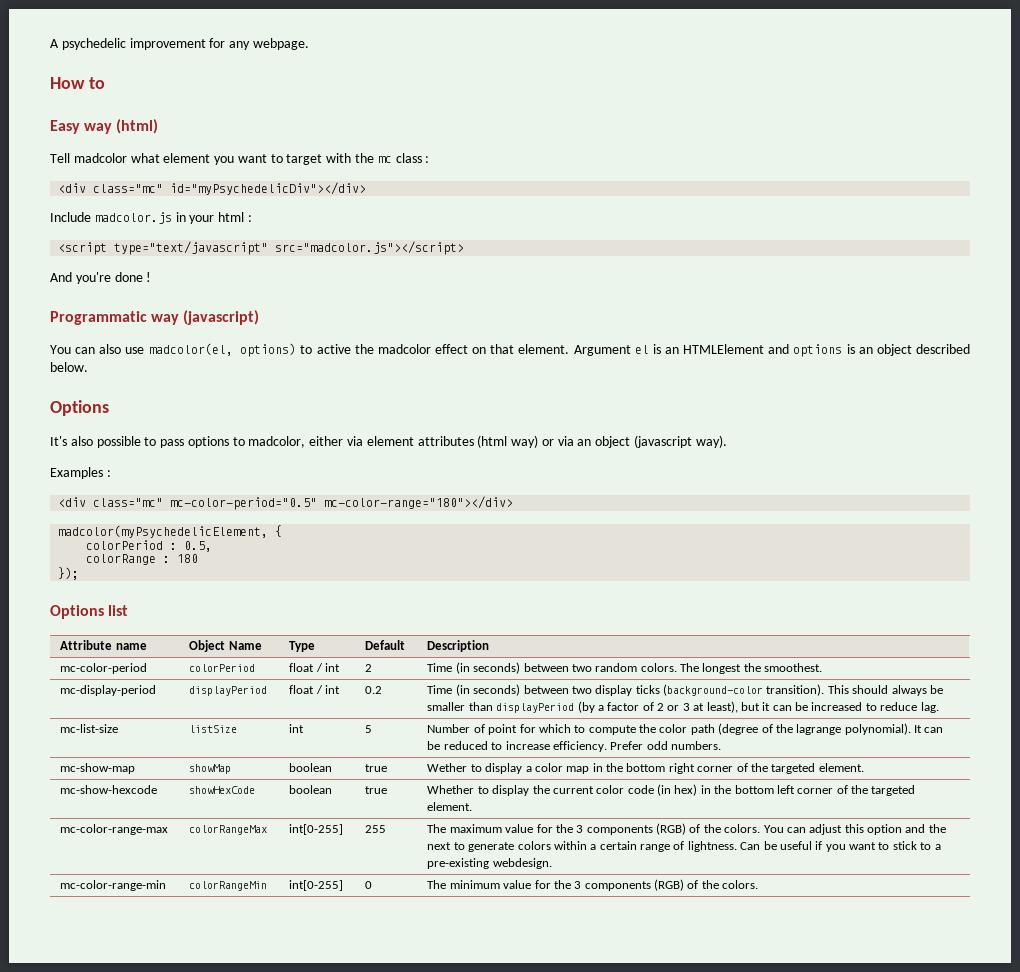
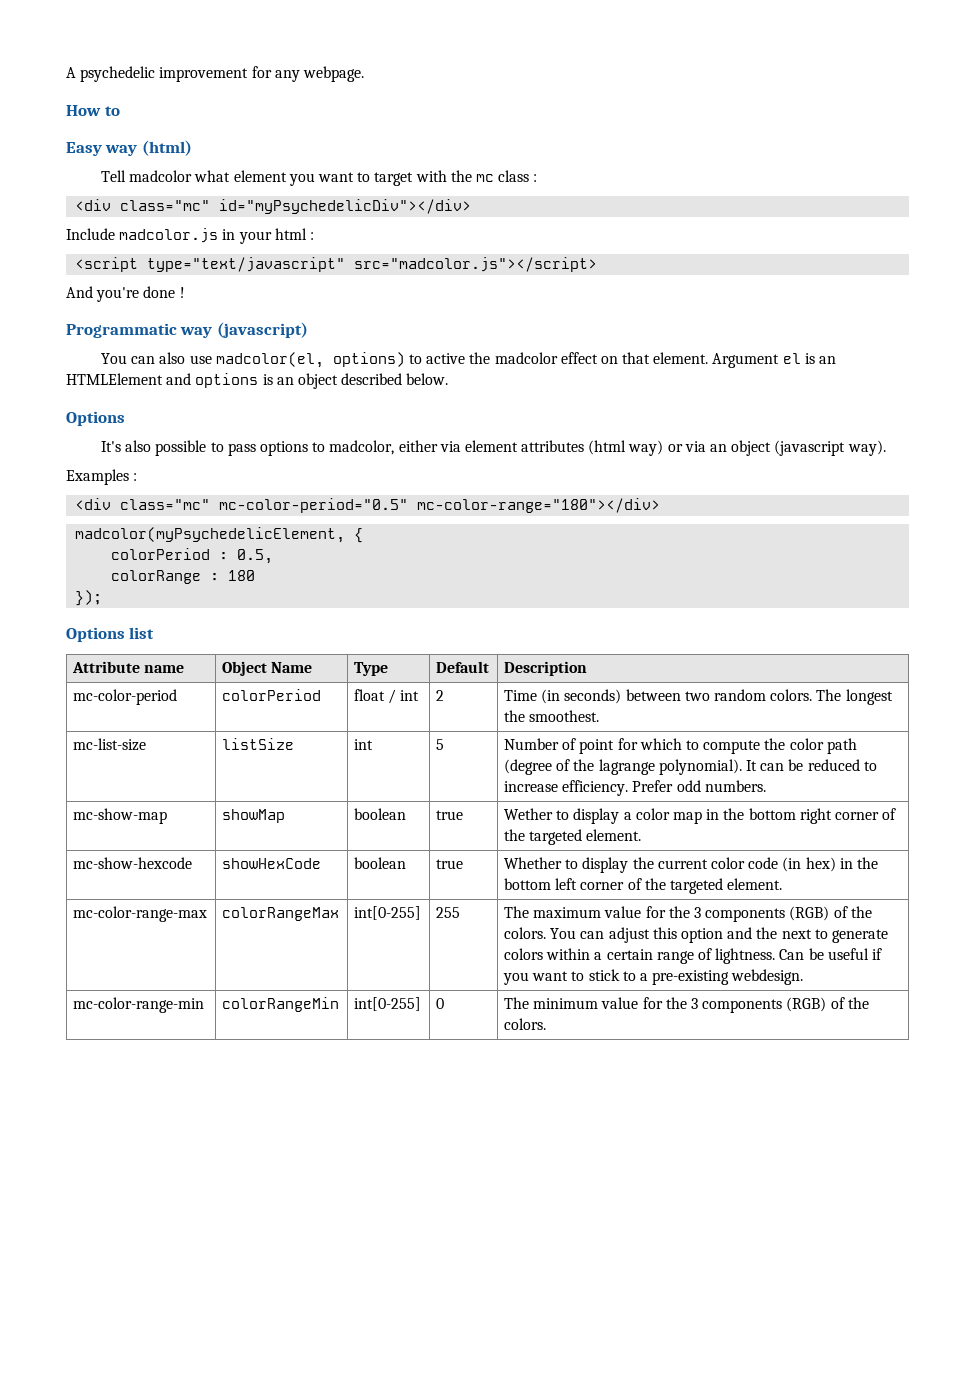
[60,685,157,696] [189,686,268,696] [289,685,341,694] [365,686,383,694] [427,684,943,696] [427,701,939,713] // mc-display-period | displayPeriod | float / int | 0.2 | Time (in seconds) between two display ticks (background-color transition). This should always be smaller than displayPeriod (by a factor of 2 or 3 at least), but it can be increased to reduce lag. -> (600, 716) none

